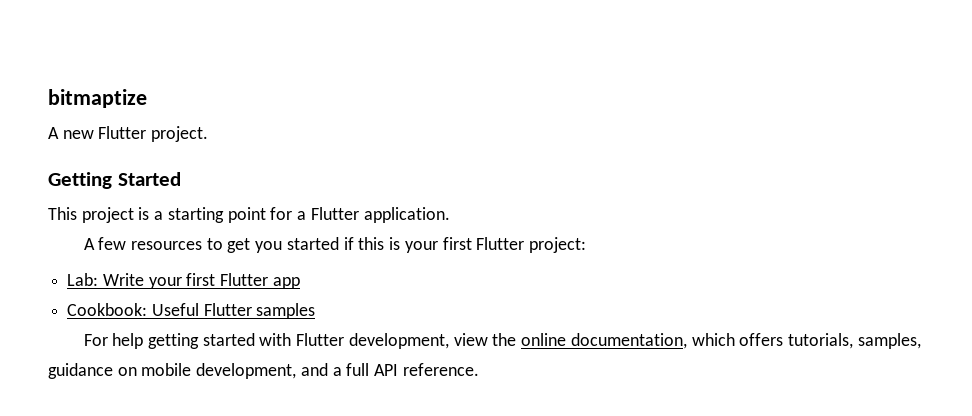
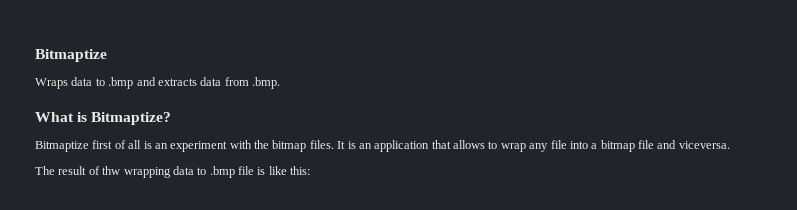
[48,89,147,108] [48,126,209,142] [48,172,181,189] [48,207,450,223] [83,237,586,253] [67,273,300,289] [67,303,316,319] [83,333,921,349] [48,363,479,379] bitmaptize // A new Flutter project. // Getting Started // This project is a starting point for a Flutter application. // A few resources to get you started if this is your first Flutter project: // Lab: Write your first Flutter app // Cookbook: Useful Flutter samples // For help getting started with Flutter development, view the online documentation, which offers tutorials, samples, guidance on mobile development, and a full API reference. -> [35,49,107,62] [35,77,280,89] [35,112,172,125] [35,140,730,152] [35,166,311,178] Bitmaptize // Wraps data to .bmp and extracts data from .bmp. // What is Bitmaptize? // Bitmaptize first of all is an experiment with the bitmap files. It is an application that allows to wrap any file into a bitmap file and viceversa. // The result of thw wrapping data to .bmp file is like this:

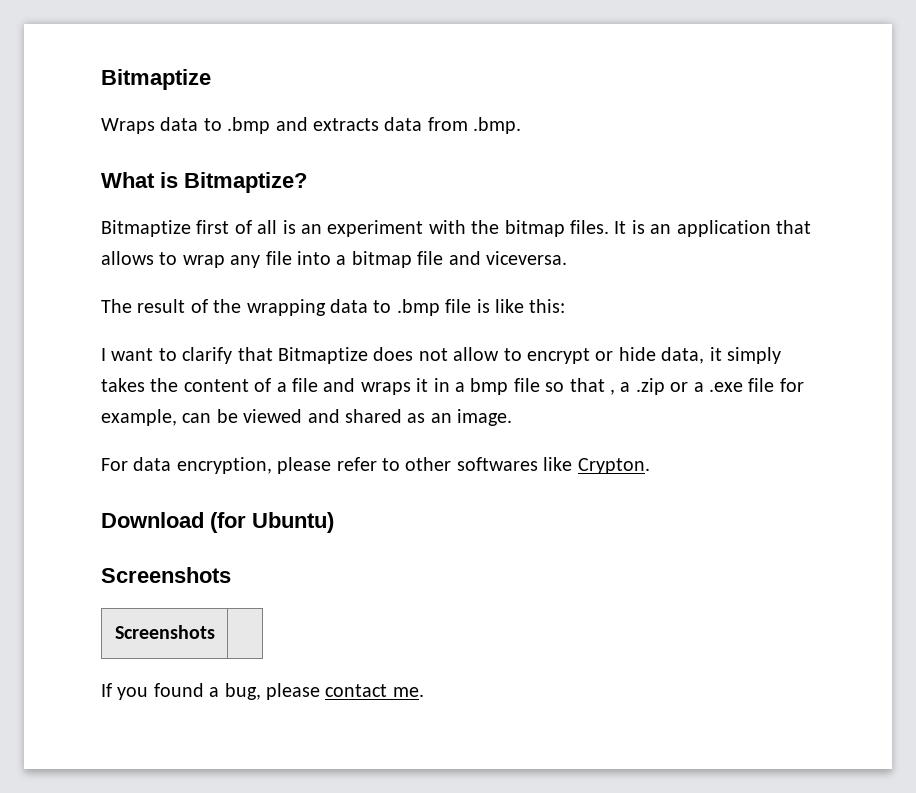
[102,166,121,175] thw -> [213,299,242,313] the
(311, 170) none -> [101,347,781,364] [101,378,804,395] [101,409,513,426] [101,457,650,474] [101,512,334,533] [101,567,231,583] [114,625,215,639] [101,683,424,700] // I want to clarify that Bitmaptize does not allow to encrypt or hide data, it simply takes the content of a file and wraps it in a bmp file so that , a .zip or a .exe file for example, can be viewed and shared as an image. // For data encryption, please refer to other softwares like Crypton. // Download (for Ubuntu) // Screenshots // Screenshots | // If you found a bug, please contact me.

